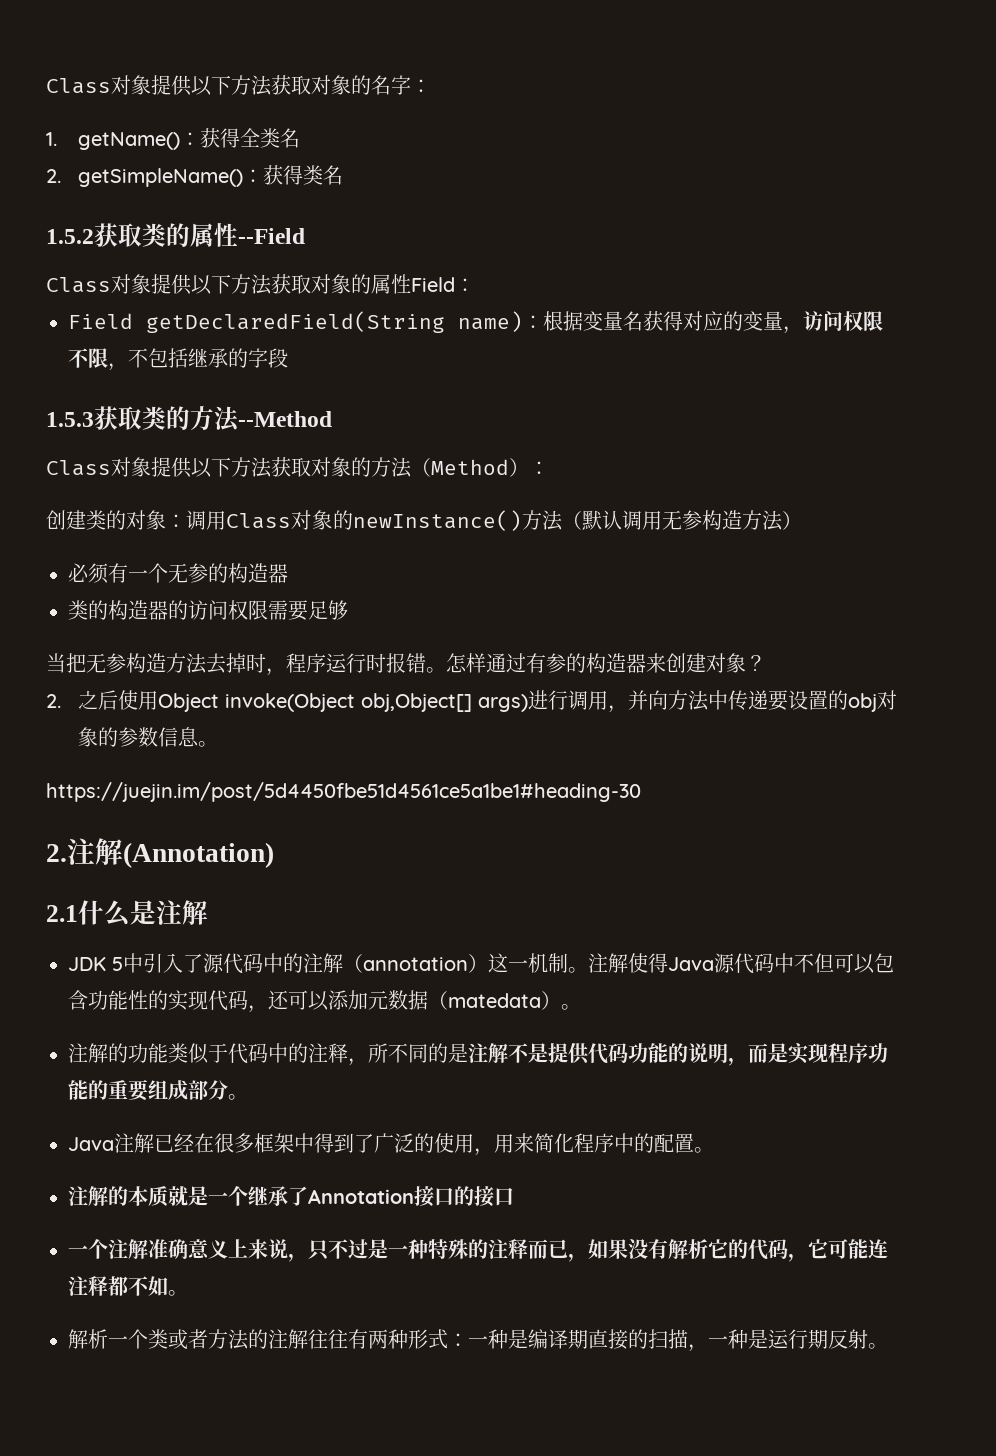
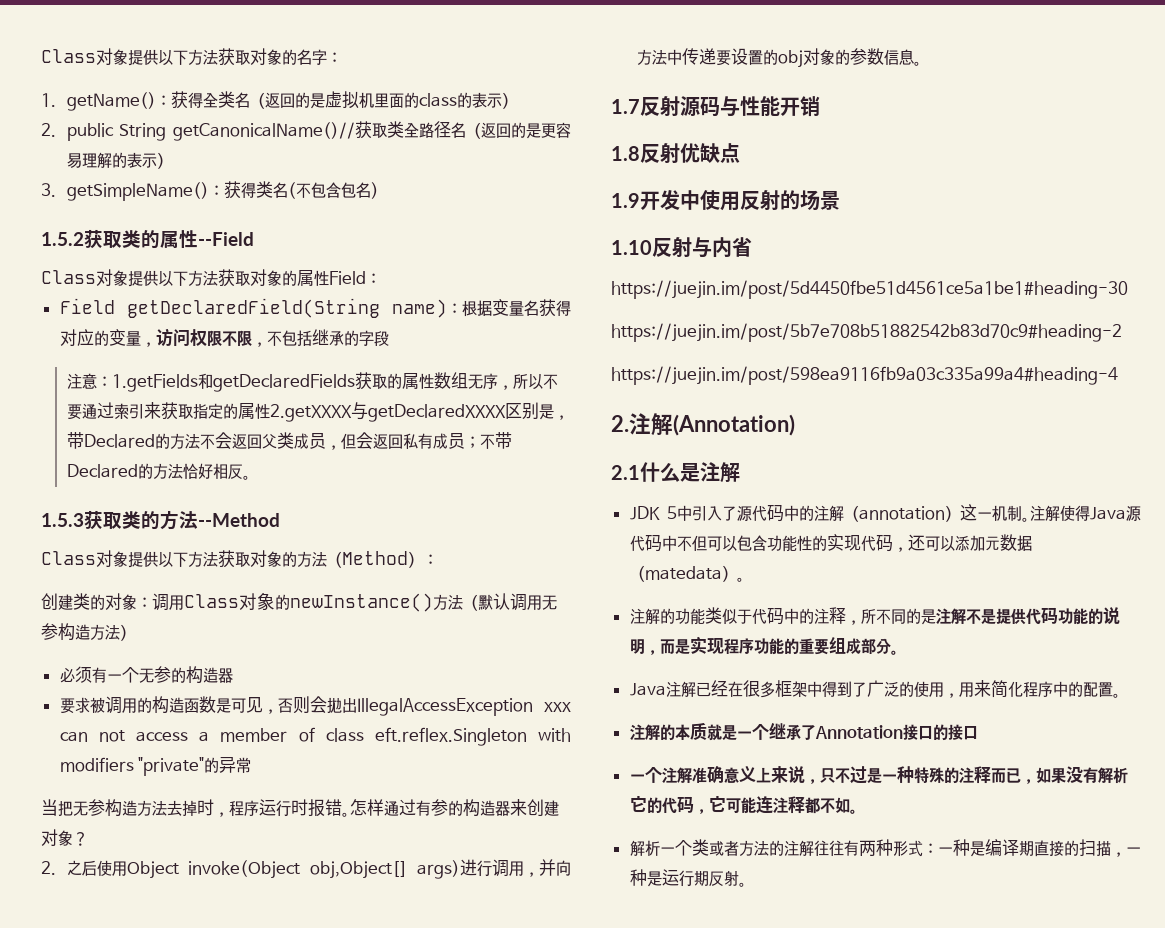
[46,169,61,183] // 2. -> [249,91,517,109] [41,121,571,141] [66,152,172,169] [41,183,56,197] （返回的是虚拟机里面的class的表示） // 2. public String getCanonicalName()//获取类全路径名（返回的是更容易理解的表示） // 3.
(344, 175) none -> [287,182,379,199] (不包含包名)
(288, 358) none -> [66,372,558,392] [66,402,569,422] [66,432,512,450] [66,463,251,480] // 注意：1.getFields和getDeclaredFields获取的属性数组无序，所以不要通过索引来获取指定的属性2.getXXXX与getDeclaredXXXX区别是，带Declared的方法不会返回父类成员，但会返回私有成员；不带Declared的方法恰好相反。
[68,600,348,621] 类的构造器的访问权限需要足够 -> [59,696,571,716] [59,727,571,746] [59,757,252,776] 要求被调用的构造函数是可见，否则会抛出IllegalAccessException xxx can not access a member of class eft.reflex.Singleton with modifiers "private"的异常
(219, 744) none -> [611,96,820,117] [611,143,740,164] [611,190,840,211] [611,237,752,258] // 1.7反射源码与性能开销 // 1.8反射优缺点 // 1.9开发中使用反射的场景 // 1.10反射与内省
(641, 792) none -> [611,323,1122,342] [611,366,1118,385] // https://juejin.im/post/5b7e708b51882542b83d70c9#heading-2 // https://juejin.im/post/598ea9116fb9a03c335a99a4#heading-4

